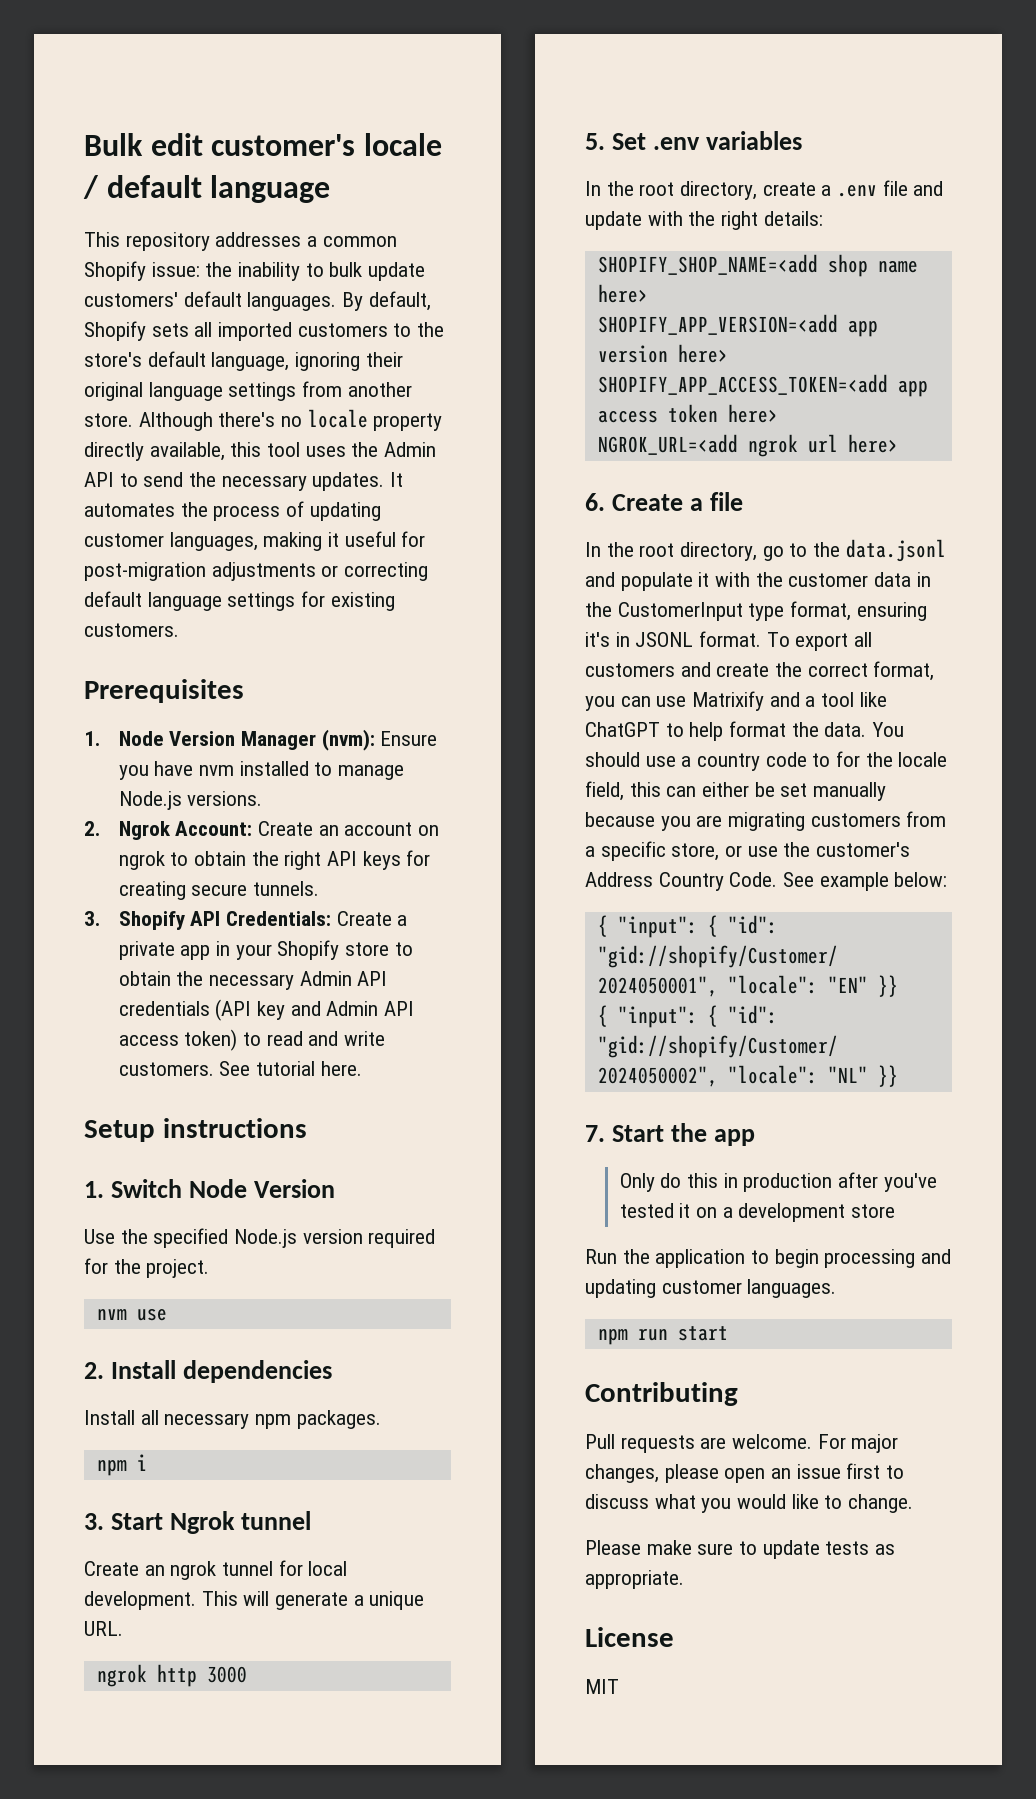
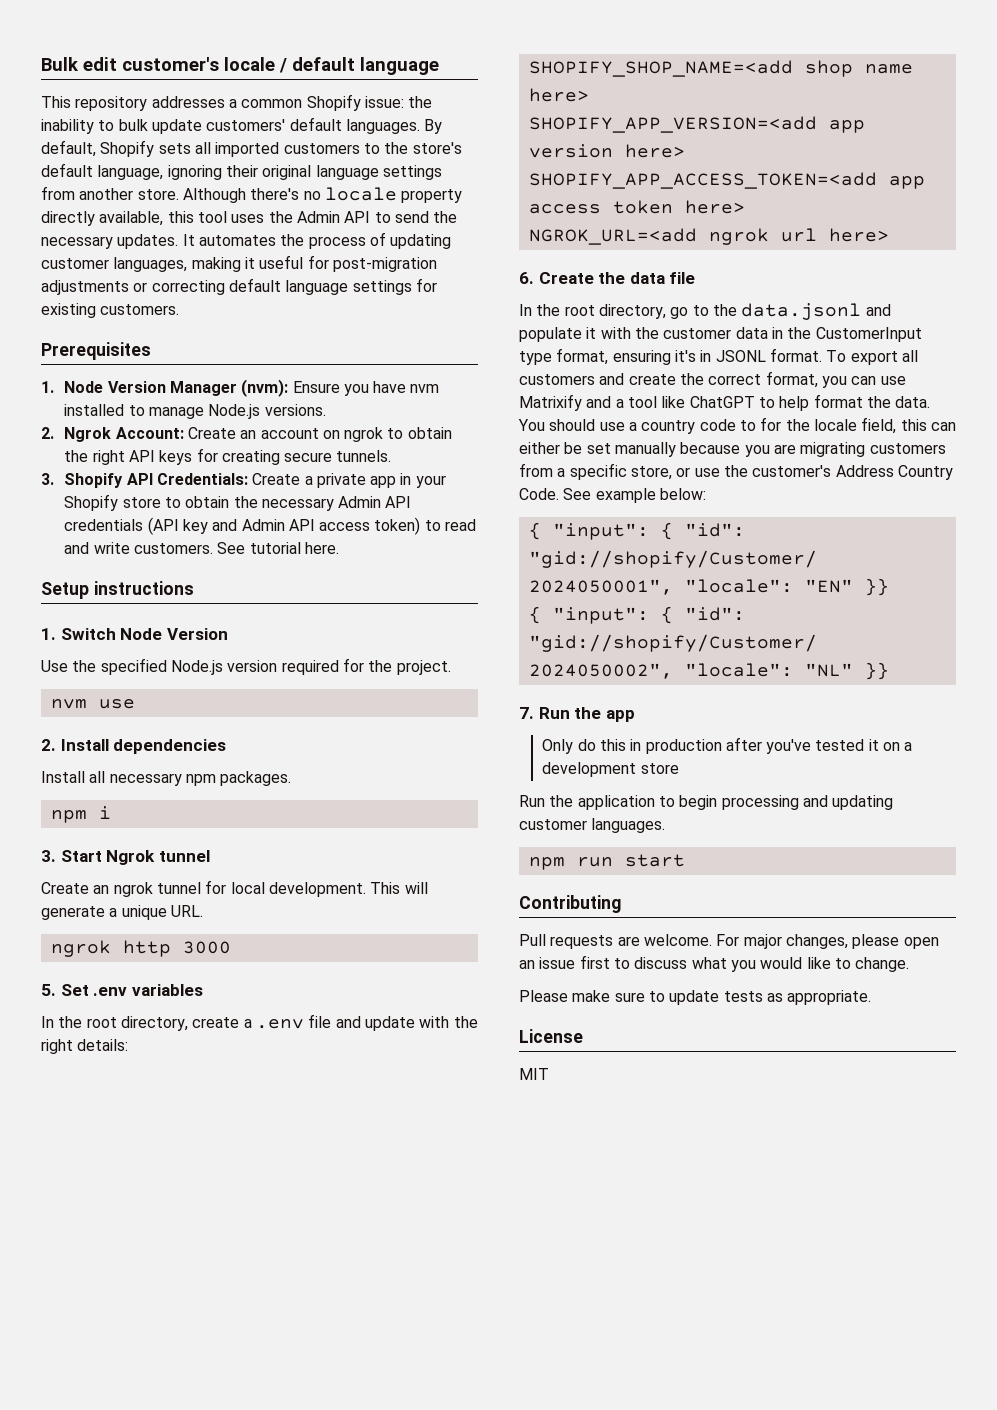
[689,498,703,511] a -> [598,272,665,284] the data
[611,1125,664,1142] Start -> [538,707,570,719] Run

